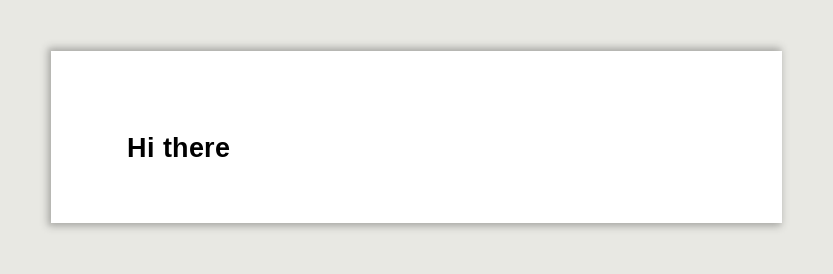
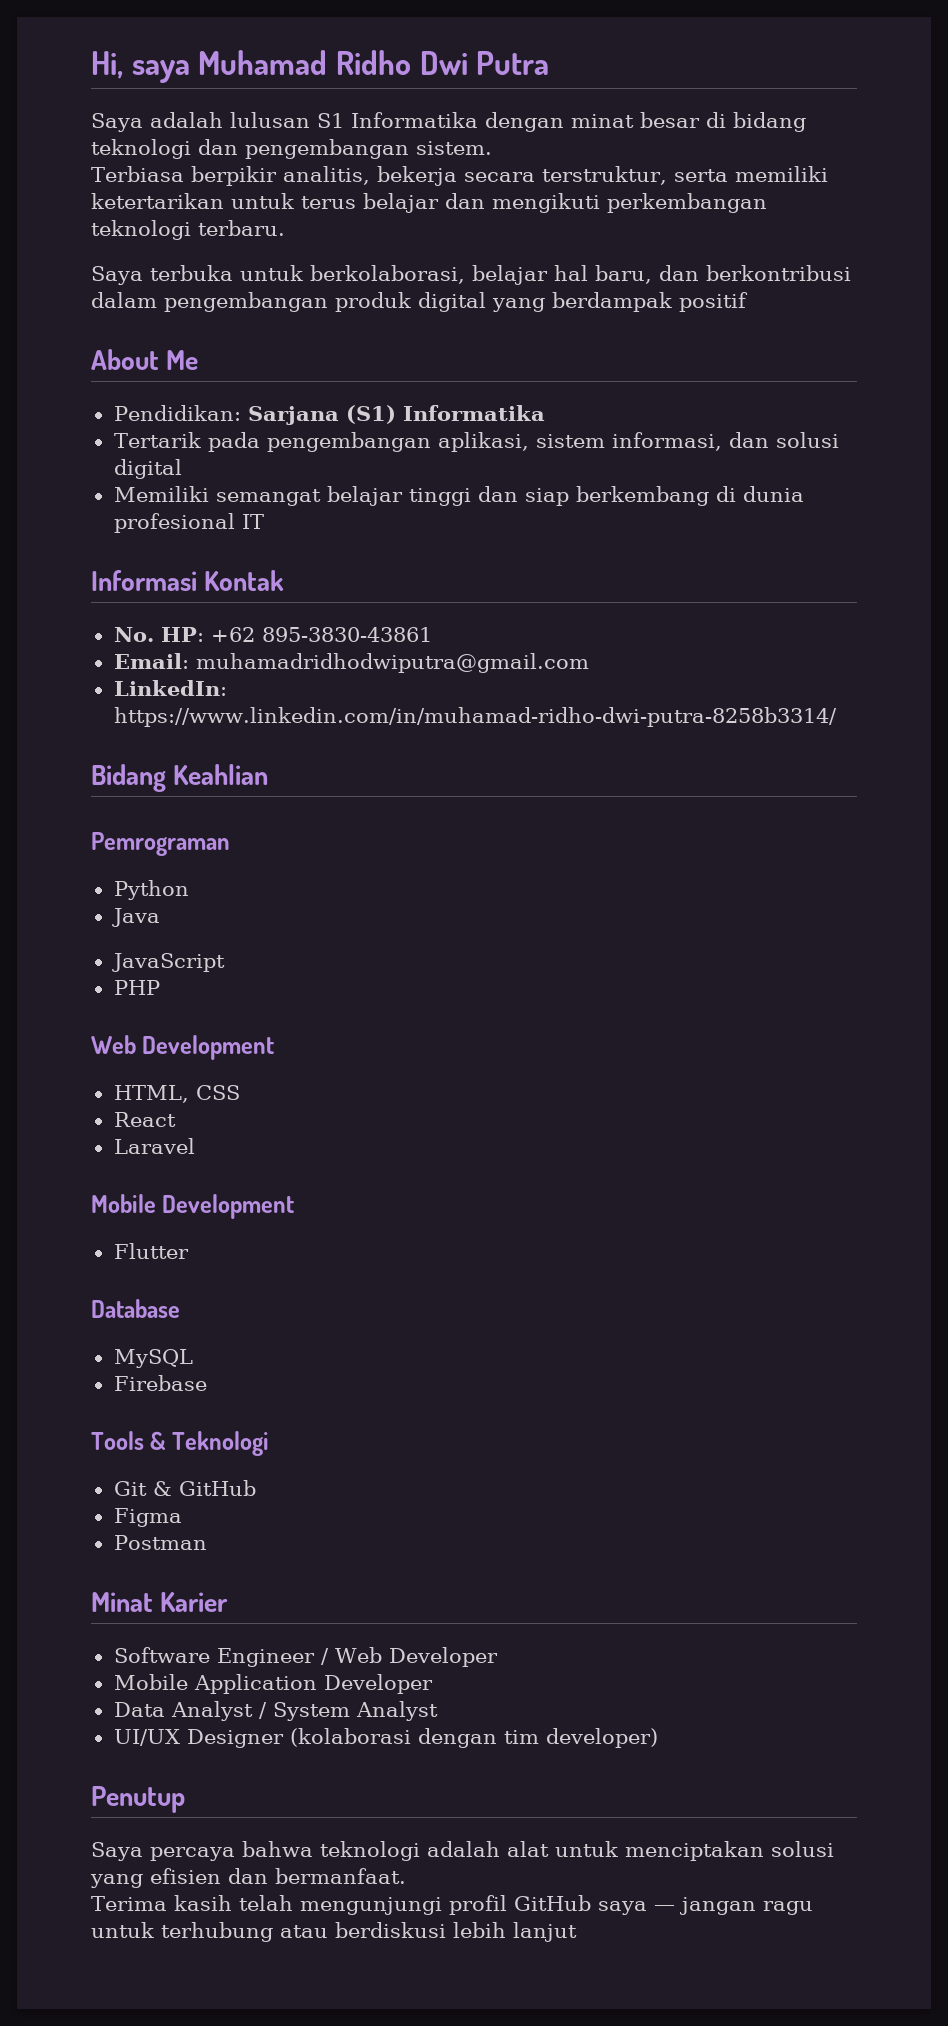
[127,137,230,157] Hi there -> [91,50,550,83] [91,112,806,132] [91,139,492,159] [91,166,828,186] [91,193,767,213] [91,220,285,240] [91,265,851,285] [91,292,748,312] [91,349,199,370] [113,405,545,425] [113,432,839,452] [113,459,182,479] [113,486,804,506] [113,513,264,533] [91,570,285,591] [113,627,432,642] [113,653,589,673] [113,680,227,696] [113,707,837,727] [91,764,269,792] [91,832,230,856] [113,880,189,900] [111,908,160,927] [111,953,225,972] [113,980,160,995] [91,1035,275,1060] [113,1085,240,1103] [113,1112,176,1127] [113,1138,195,1154] [91,1194,295,1219] [113,1243,189,1259] [91,1299,180,1318] [113,1349,193,1368] [113,1375,207,1391] [91,1431,269,1456] [113,1480,256,1496] [113,1508,182,1527] [113,1535,207,1550] [91,1592,229,1612] [113,1647,498,1667] [113,1674,433,1694] [113,1701,438,1721] [113,1728,658,1748] [91,1786,185,1813] [91,1841,834,1861] [90,1868,406,1888] [91,1895,813,1915] [91,1922,577,1942] Hi, saya Muhamad Ridho Dwi Putra // Saya adalah lulusan S1 Informatika dengan minat besar di bidang teknologi dan pengembangan sistem. // Terbiasa berpikir analitis, bekerja secara terstruktur, serta memiliki ketertarikan untuk terus belajar dan mengikuti perkembangan teknologi terbaru. // Saya terbuka untuk berkolaborasi, belajar hal baru, dan berkontribusi dalam pengembangan produk digital yang berdampak positif // About Me // Pendidikan: Sarjana (S1) Informatika // Tertarik pada pengembangan aplikasi, sistem informasi, dan solusi digital // Memiliki semangat belajar tinggi dan siap berkembang di dunia profesional IT // Informasi Kontak // No. HP: +62 895-3830-43861 // Email: muhamadridhodwiputra@gmail.com // LinkedIn: https://www.linkedin.com/in/muhamad-ridho-dwi-putra-8258b3314/ // Bidang Keahlian // Pemrograman // Python // Java // JavaScript // PHP // Web Development // HTML, CSS // React // Laravel // Mobile Development // Flutter // Database // MySQL // Firebase // Tools & Teknologi // Git & GitHub // Figma // Postman // Minat Karier // Software Engineer / Web Developer // Mobile Application Developer // Data Analyst / System Analyst // UI/UX Designer (kolaborasi dengan tim developer) // Penutup // Saya percaya bahwa teknologi adalah alat untuk menciptakan solusi yang efisien dan bermanfaat. // Terima kasih telah mengunjungi profil GitHub saya — jangan ragu untuk terhubung atau berdiskusi lebih lanjut

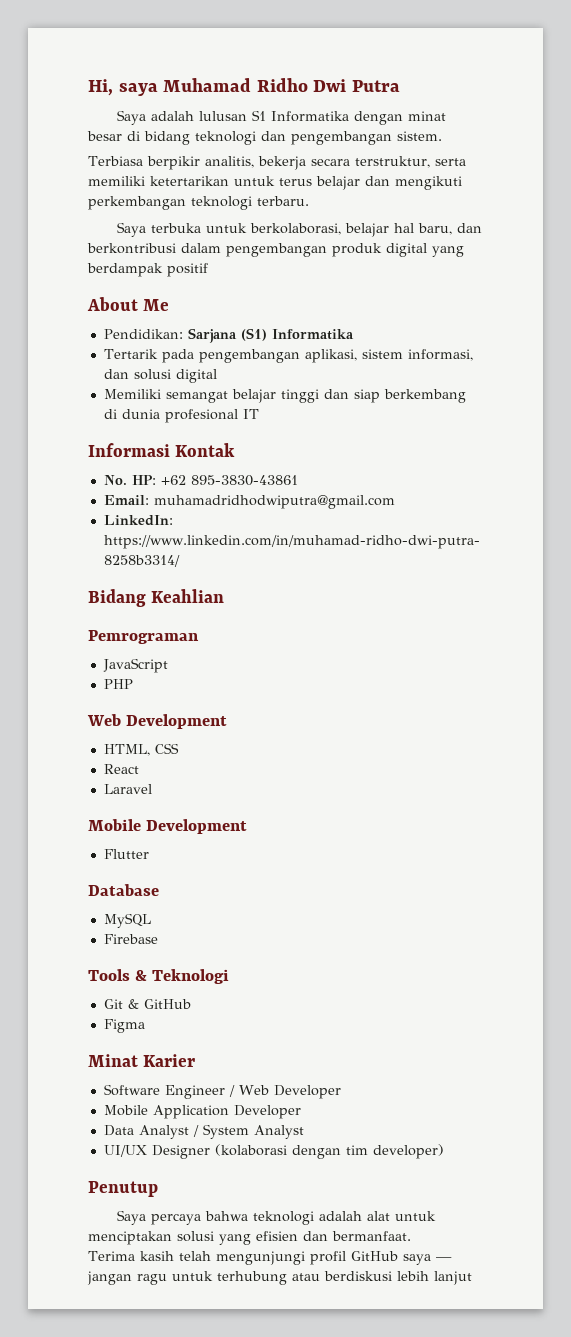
[113,880,189,900] [111,908,160,927] // Python // Java -> (199, 637) none
[113,1535,207,1550] // Postman -> (145, 1026) none

